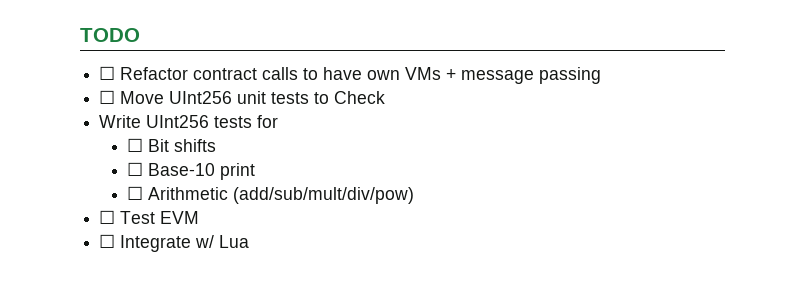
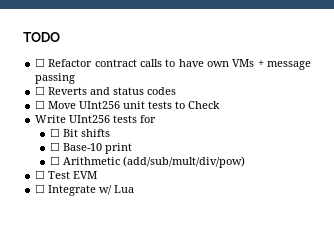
(602, 75) none -> [35,86,177,95] // ☐ Reverts and status codes

